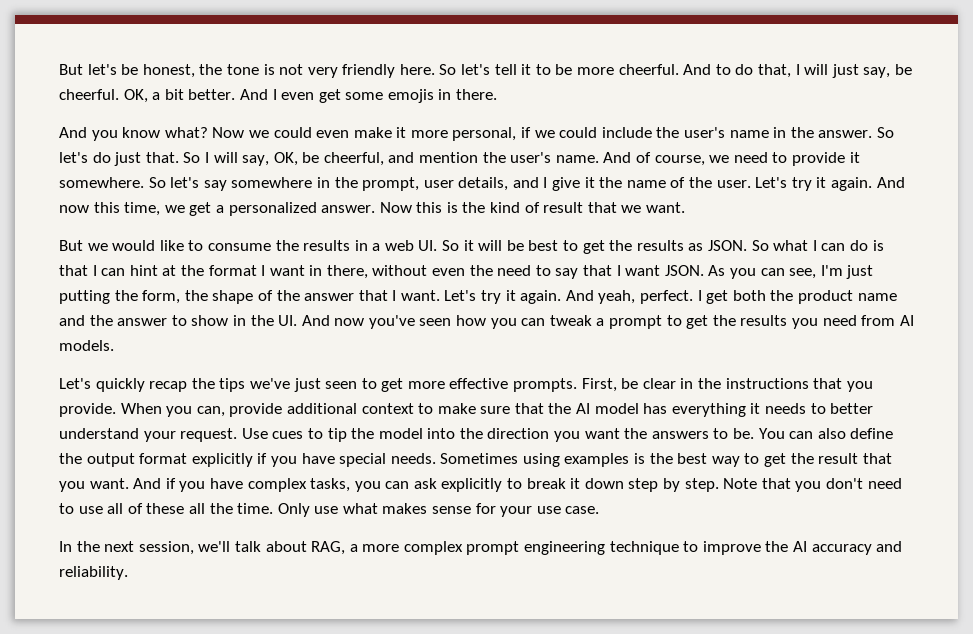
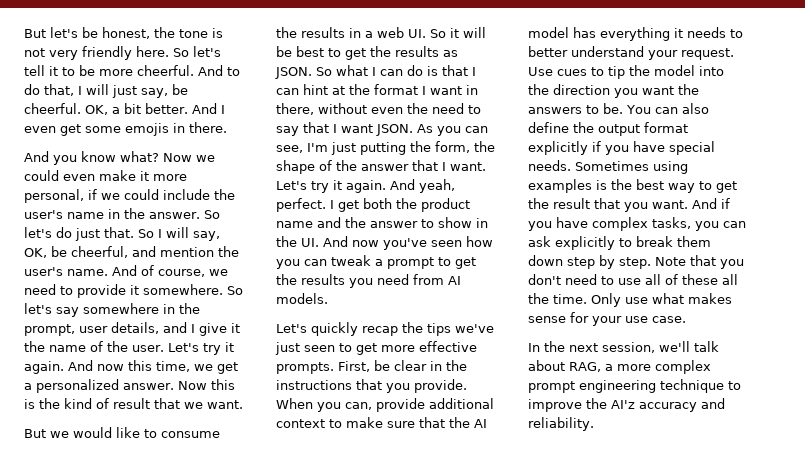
[570,478,581,489] it -> [677,236,711,247] them
[793,541,808,552] AI -> [611,400,635,409] AI'z

